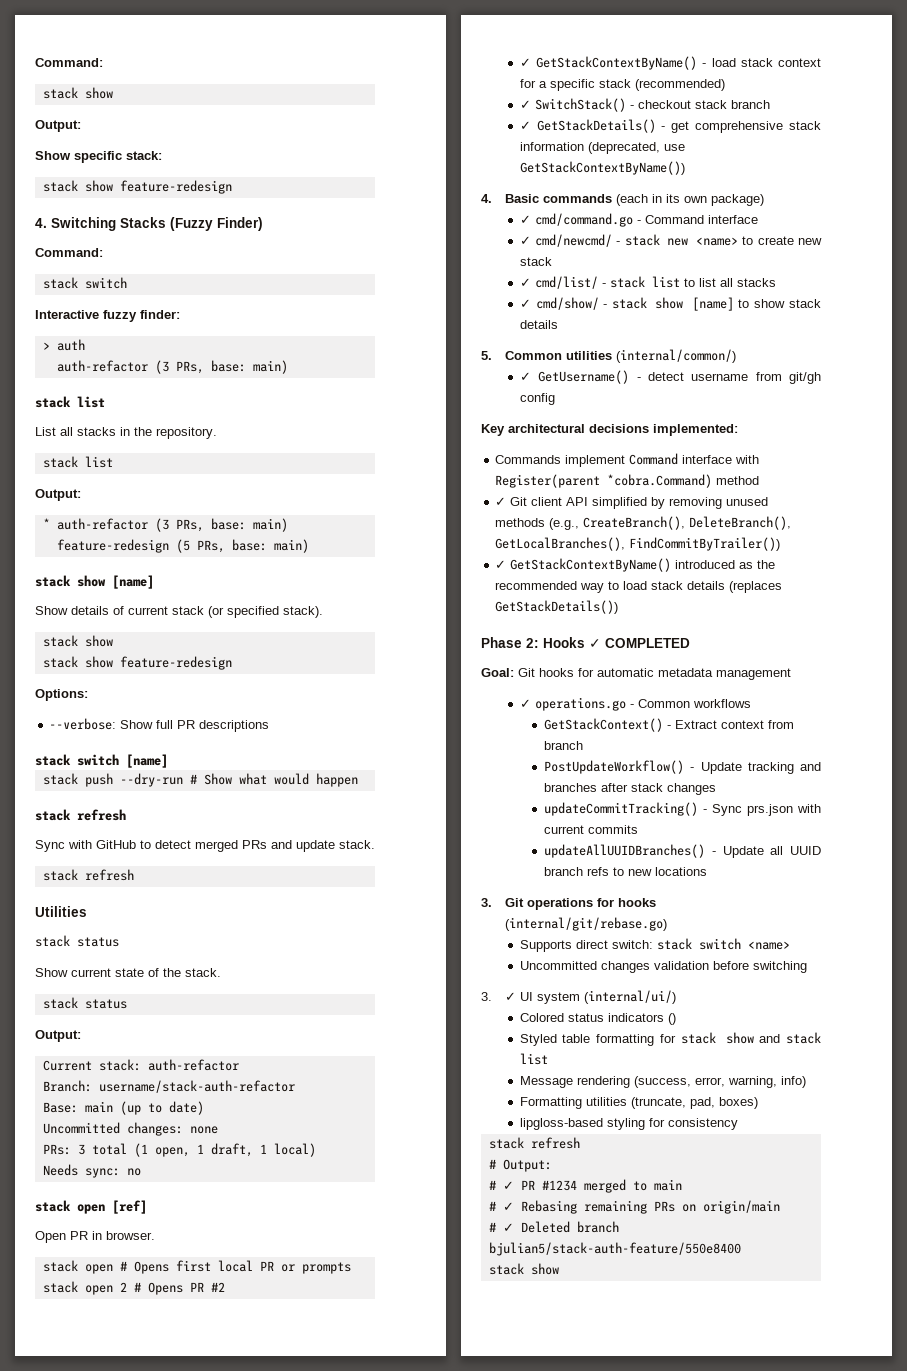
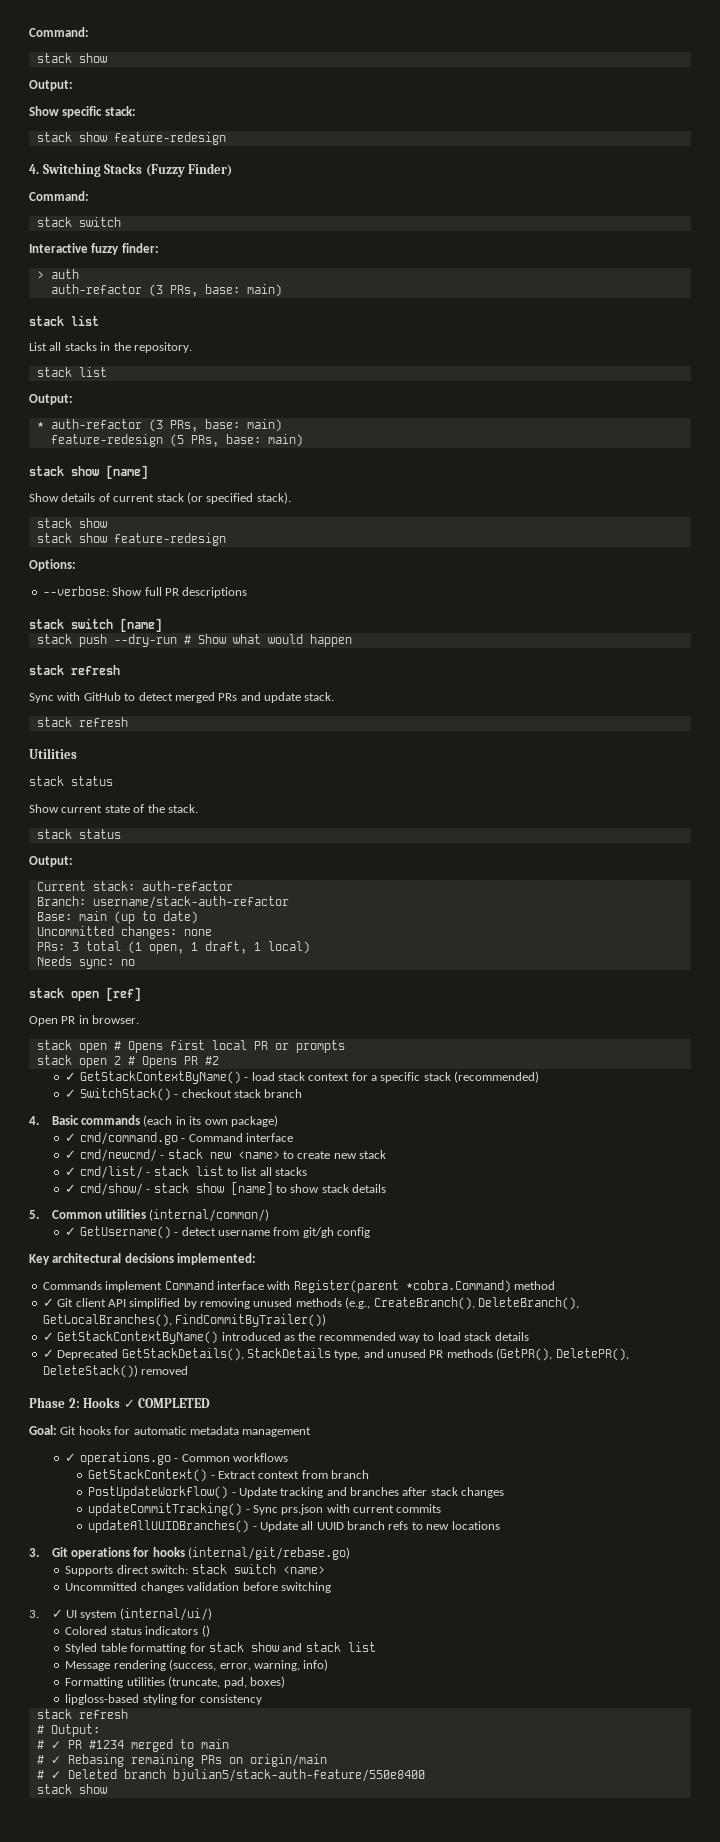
[519,119,821,133] [519,142,685,154] [519,161,685,175] // ✓ GetStackDetails() - get comprehensive stack information (deprecated, use GetStackContextByName()) -> (303, 1093) none
[729,581,783,593] [495,600,619,614] (replaces GetStackDetails()) -> [42,1348,629,1361] [42,1365,189,1378] // ✓ Deprecated GetStackDetails(), StackDetails type, and unused PR methods (GetPR(), DeletePR(), DeleteStack()) removed

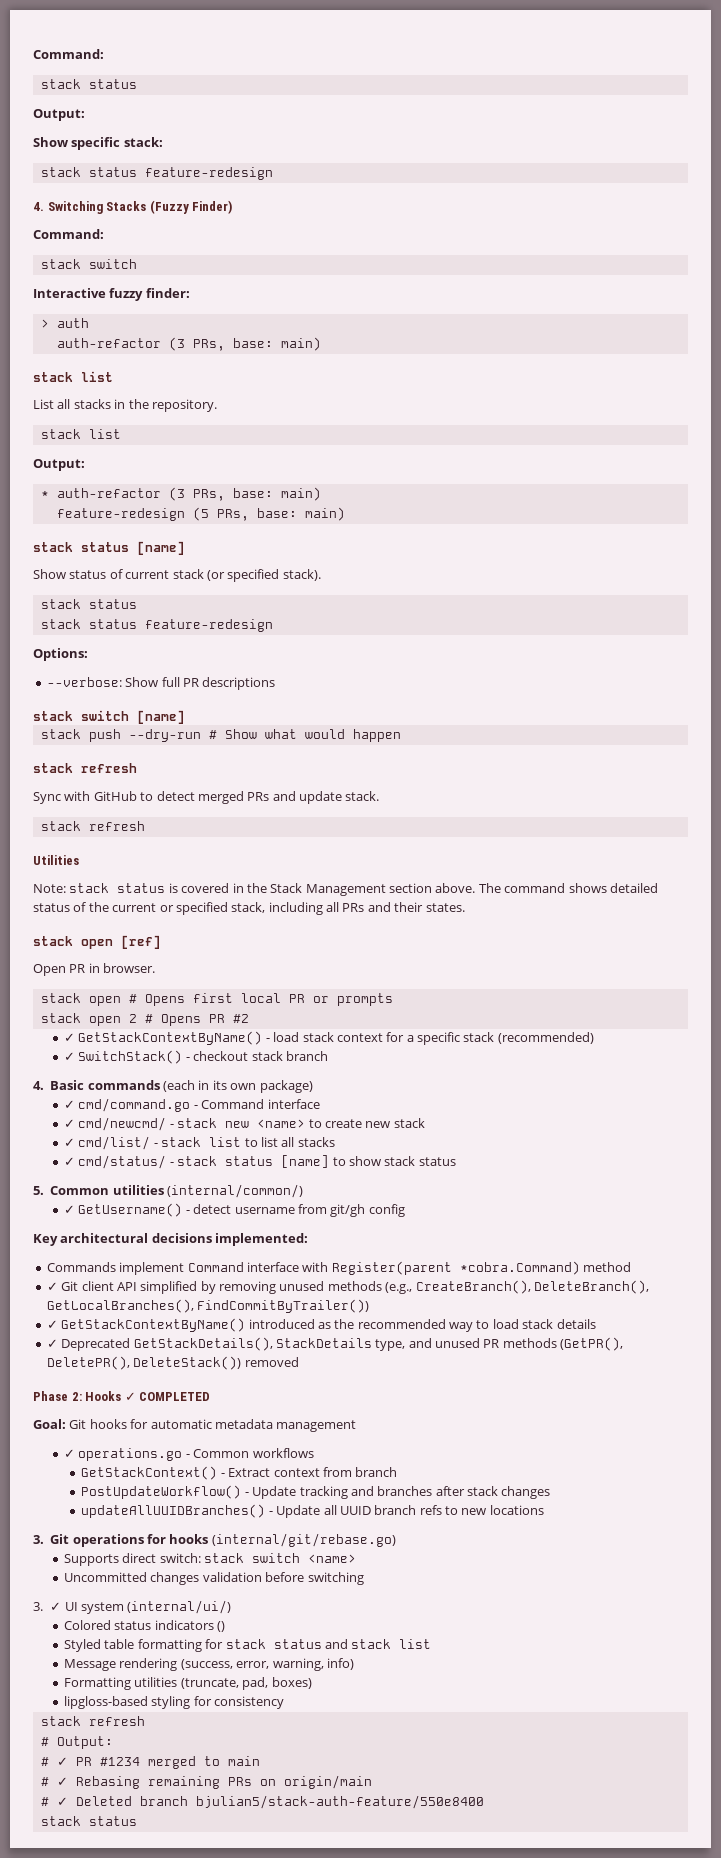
[29,27,89,37] [36,53,107,63] Command: // stack show -> [33,49,104,59] [40,79,137,89] Command: // stack status
[78,132,107,142] show -> [88,167,137,177] status
[71,466,99,476] show -> [81,542,129,552] status
[61,493,96,502] details -> [69,570,107,579] status
[78,518,107,528] [36,533,107,543] show // stack show -> [88,599,137,609] [40,619,137,629] status // stack status
[29,776,113,786] [29,804,198,813] [36,829,121,839] [29,856,73,867] [36,881,233,891] [36,896,289,909] [36,911,198,924] [36,926,212,939] [36,941,310,954] [36,956,135,969] stack status // Show current state of the stack. // stack status // Output: // Current stack: auth-refactor // Branch: username/stack-auth-refactor // Base: main (up to date) // Uncommitted changes: none // PRs: 3 total (1 open, 1 draft, 1 local) // Needs sync: no -> [33,883,658,896] [33,902,465,915] Note: stack status is covered in the Stack Management section above. The command shows detailed status of the current or specified stack, including all PRs and their states.
[79,1183,224,1196] cmd/show/ - stack show -> [78,1155,274,1169] cmd/status/ - stack status
[352,1184,387,1193] details -> [418,1157,456,1166] status
[88,1503,442,1516] // updateCommitTracking() - Sync prs.json with current commits -> (551, 1492) none
[250,1642,279,1652] show -> [273,1639,322,1649] status
[78,1784,107,1794] show -> [88,1816,137,1826] status

